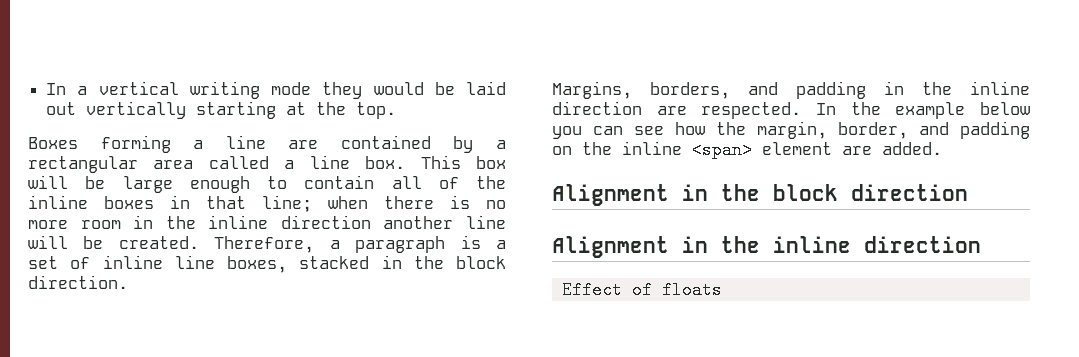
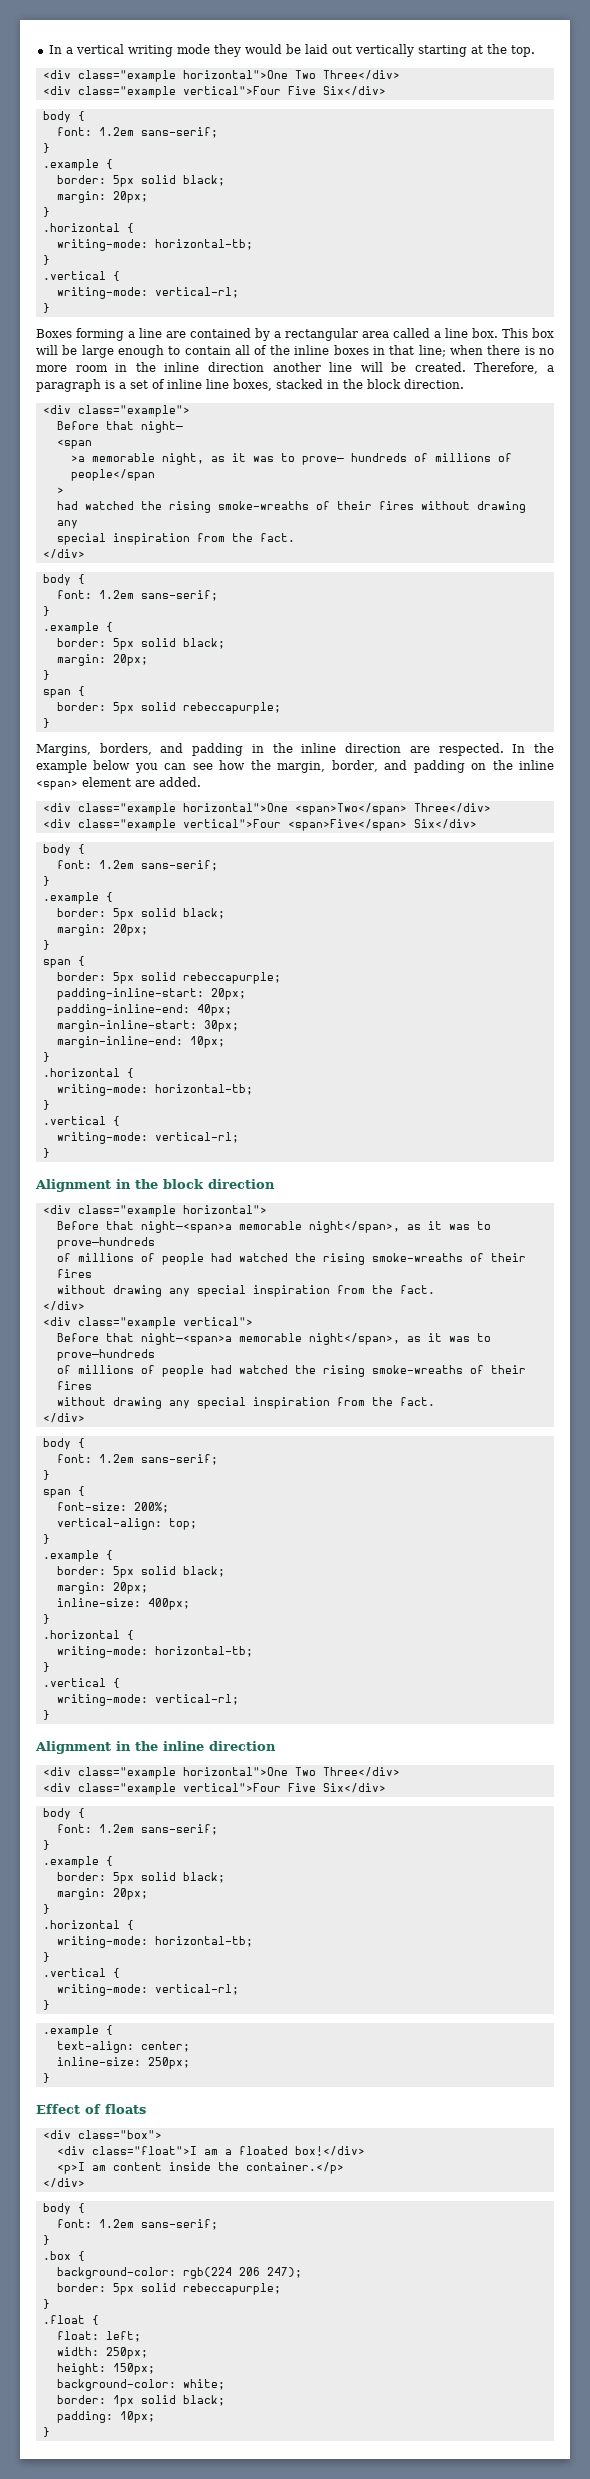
(397, 110) none -> [42,70,400,82] [42,86,386,98] [42,111,85,123] [56,127,218,138] [42,143,50,153] [42,159,113,171] [56,175,225,187] [56,191,148,203] [42,207,50,217] [42,223,134,233] [56,239,253,251] [42,255,50,265] [42,271,120,281] [56,287,239,299] [42,303,50,313] // <div class="example horizontal">One Two Three</div> // <div class="example vertical">Four Five Six</div> // body { // font: 1.2em sans-serif; // } // .example { // border: 5px solid black; // margin: 20px; // } // .horizontal { // writing-mode: horizontal-tb; // } // .vertical { // writing-mode: vertical-rl; // }
(128, 282) none -> [42,405,190,417] [56,421,183,433] [56,439,92,449] [70,453,512,465] [70,469,155,481] [56,487,64,494] [56,501,526,513] [56,520,78,529] [56,533,295,545] [42,549,85,559] [42,574,85,586] [56,590,218,601] [42,606,50,616] [42,622,113,634] [56,638,225,650] [56,654,148,666] [42,670,50,680] [42,686,85,698] [56,702,281,714] [42,718,50,728] // <div class="example"> // Before that night— // <span // >a memorable night, as it was to prove— hundreds of millions of people</span // > // had watched the rising smoke-wreaths of their fires without drawing any // special inspiration from the fact. // </div> // body { // font: 1.2em sans-serif; // } // .example { // border: 5px solid black; // margin: 20px; // } // span { // border: 5px solid rebeccapurple; // }
(942, 148) none -> [42,803,491,815] [42,819,477,831] [42,844,85,856] [56,860,218,871] [42,876,50,886] [42,892,113,904] [56,908,225,920] [56,924,148,936] [42,940,50,950] [42,956,85,968] [56,972,281,984] [56,988,246,1000] [56,1004,232,1016] [56,1020,239,1032] [56,1036,225,1048] [42,1052,50,1062] [42,1068,134,1078] [56,1084,253,1096] [42,1100,50,1110] [42,1116,120,1126] [56,1132,239,1144] [42,1148,50,1158] // <div class="example horizontal">One <span>Two</span> Three</div> // <div class="example vertical">Four <span>Five</span> Six</div> // body { // font: 1.2em sans-serif; // } // .example { // border: 5px solid black; // margin: 20px; // } // span { // border: 5px solid rebeccapurple; // padding-inline-start: 20px; // padding-inline-end: 40px; // margin-inline-start: 30px; // margin-inline-end: 10px; // } // .horizontal { // writing-mode: horizontal-tb; // } // .vertical { // writing-mode: vertical-rl; // }
(968, 192) none -> [42,1205,267,1217] [56,1221,491,1233] [56,1237,155,1249] [56,1253,526,1265] [56,1269,92,1278] [56,1285,435,1297] [42,1301,85,1311] [42,1317,253,1329] [56,1333,491,1345] [56,1349,155,1361] [56,1365,526,1377] [56,1381,92,1390] [56,1397,435,1409] [42,1413,85,1423] [42,1438,85,1450] [56,1454,218,1465] [42,1470,50,1480] [42,1486,85,1498] [56,1502,169,1513] [56,1518,197,1530] [42,1534,50,1544] [42,1550,113,1562] [56,1566,225,1578] [56,1582,148,1594] [56,1598,190,1610] [42,1614,50,1624] [42,1630,134,1640] [56,1646,253,1658] [42,1662,50,1672] [42,1678,120,1688] [56,1694,239,1706] [42,1710,50,1720] // <div class="example horizontal"> // Before that night—<span>a memorable night</span>, as it was to prove—hundreds // of millions of people had watched the rising smoke-wreaths of their fires // without drawing any special inspiration from the fact. // </div> // <div class="example vertical"> // Before that night—<span>a memorable night</span>, as it was to prove—hundreds // of millions of people had watched the rising smoke-wreaths of their fires // without drawing any special inspiration from the fact. // </div> // body { // font: 1.2em sans-serif; // } // span { // font-size: 200%; // vertical-align: top; // } // .example { // border: 5px solid black; // margin: 20px; // inline-size: 400px; // } // .horizontal { // writing-mode: horizontal-tb; // } // .vertical { // writing-mode: vertical-rl; // }
[561,281,722,299] Effect of floats -> [42,1767,400,1779] [42,1783,386,1795] [42,1808,85,1820] [56,1824,218,1835] [42,1840,50,1850] [42,1856,113,1868] [56,1872,225,1884] [56,1888,148,1900] [42,1904,50,1914] [42,1920,134,1930] [56,1936,253,1948] [42,1952,50,1962] [42,1968,120,1978] [56,1984,239,1996] [42,2000,50,2010] [42,2025,113,2037] [56,2041,190,2053] [56,2057,190,2069] [42,2073,50,2083] [36,2104,146,2114] [42,2130,162,2139] [56,2146,365,2156] [56,2162,344,2174] [42,2178,85,2188] [42,2203,85,2215] [56,2219,218,2230] [42,2235,50,2245] [42,2251,85,2261] [56,2267,302,2279] [56,2283,281,2295] [42,2299,50,2309] [42,2315,99,2325] [56,2331,141,2342] [56,2347,148,2359] [56,2363,155,2375] [56,2379,225,2391] [56,2395,225,2407] [56,2411,155,2423] [42,2427,50,2437] <div class="example horizontal">One Two Three</div> // <div class="example vertical">Four Five Six</div> // body { // font: 1.2em sans-serif; // } // .example { // border: 5px solid black; // margin: 20px; // } // .horizontal { // writing-mode: horizontal-tb; // } // .vertical { // writing-mode: vertical-rl; // } // .example { // text-align: center; // inline-size: 250px; // } // Effect of floats // <div class="box"> // <div class="float">I am a floated box!</div> // <p>I am content inside the container.</p> // </div> // body { // font: 1.2em sans-serif; // } // .box { // background-color: rgb(224 206 247); // border: 5px solid rebeccapurple; // } // .float { // float: left; // width: 250px; // height: 150px; // background-color: white; // border: 1px solid black; // padding: 10px; // }

